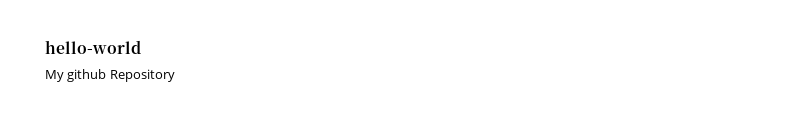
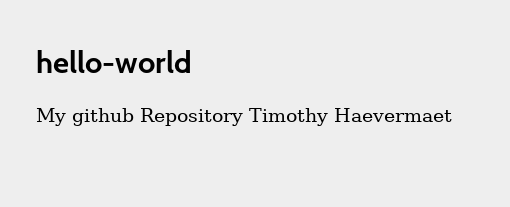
(175, 75) none -> [249,108,452,126] Timothy Haevermaet

